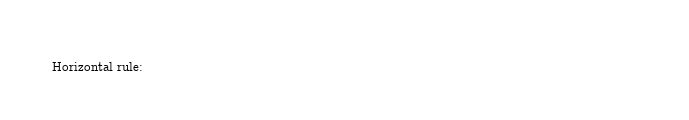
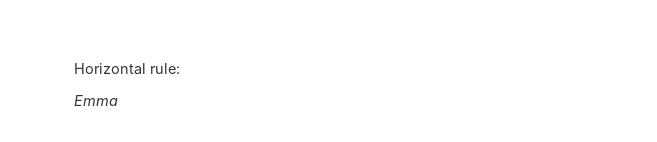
(143, 66) none -> [74,95,118,106] // Emma

